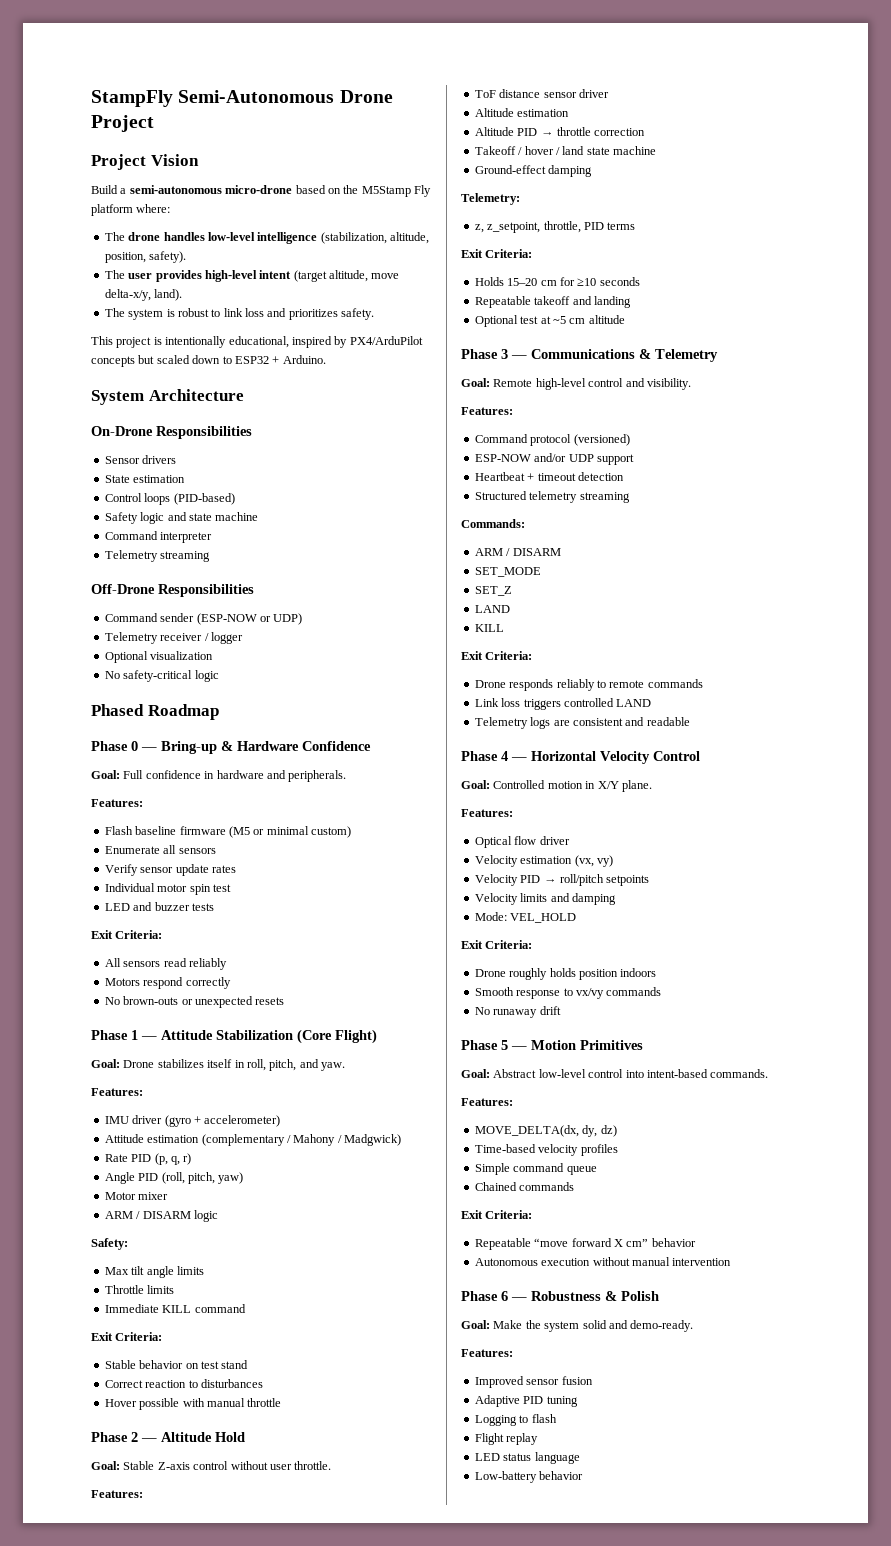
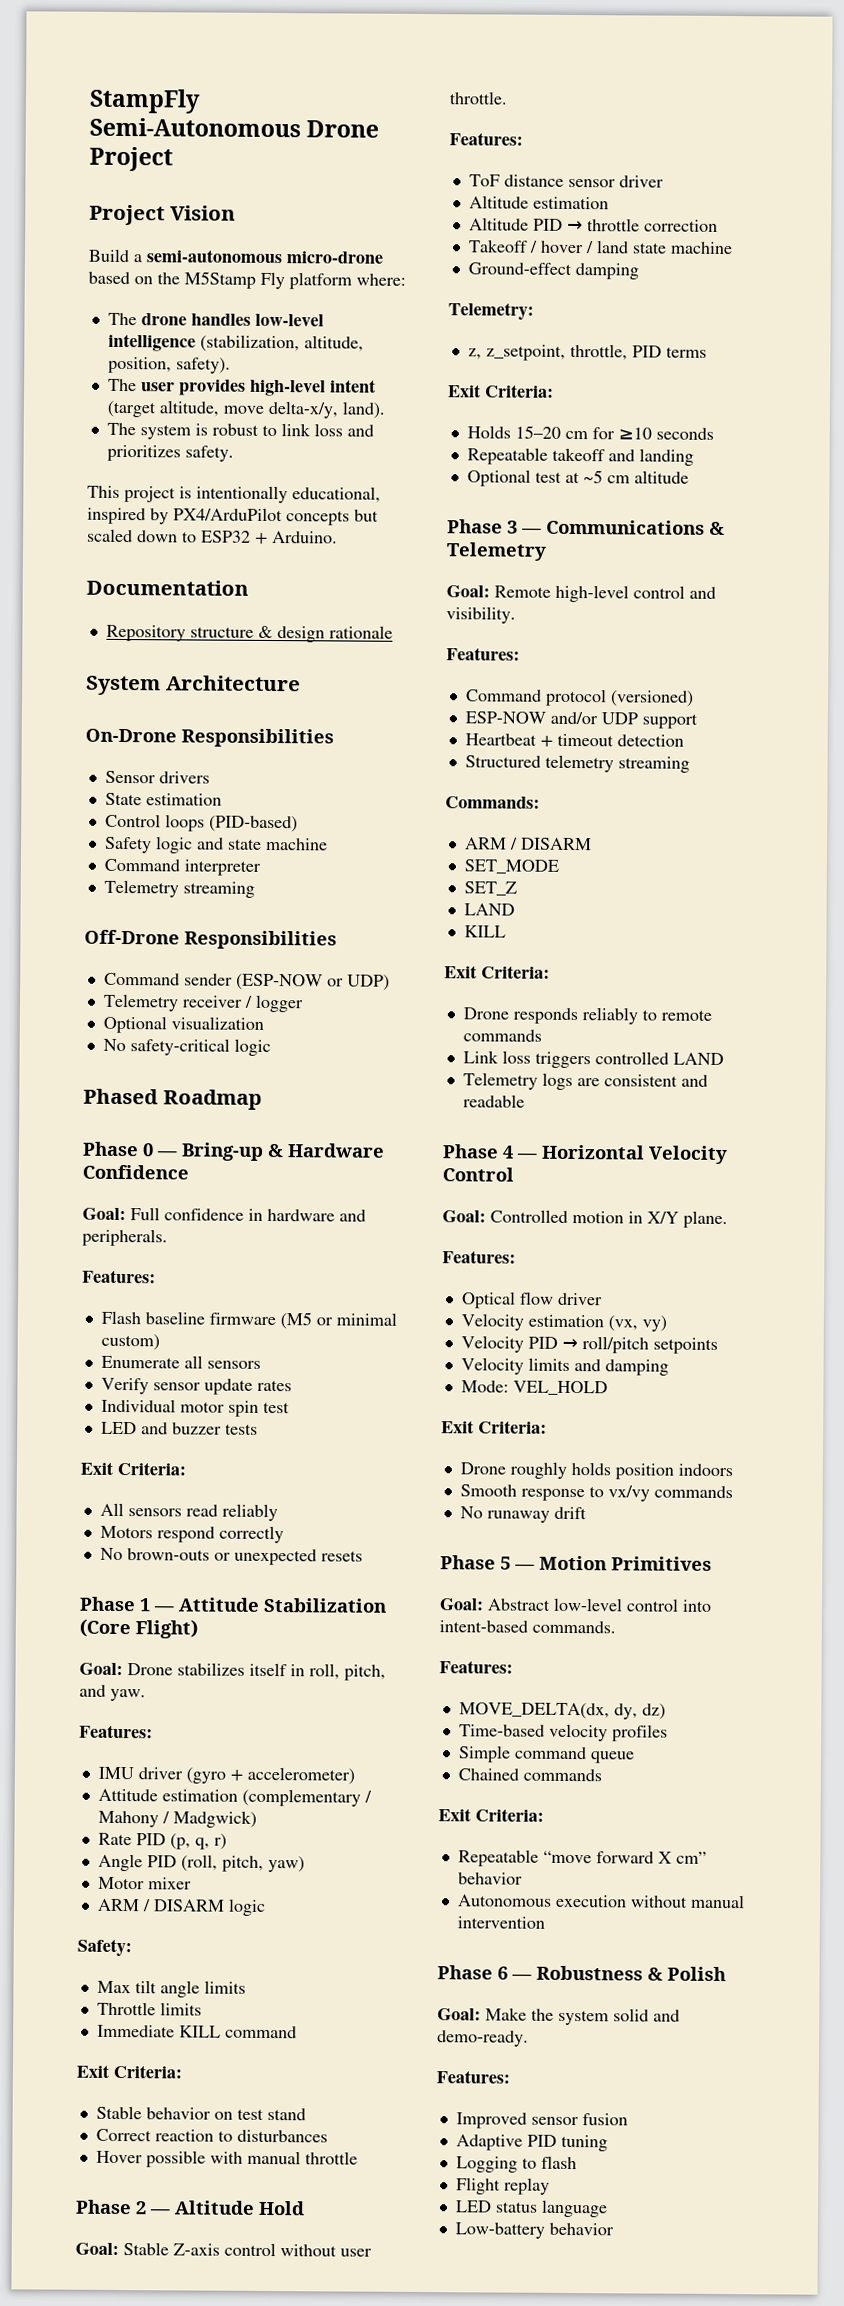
(326, 359) none -> [86,579,249,596] [105,624,393,643] // Documentation // Repository structure & design rationale

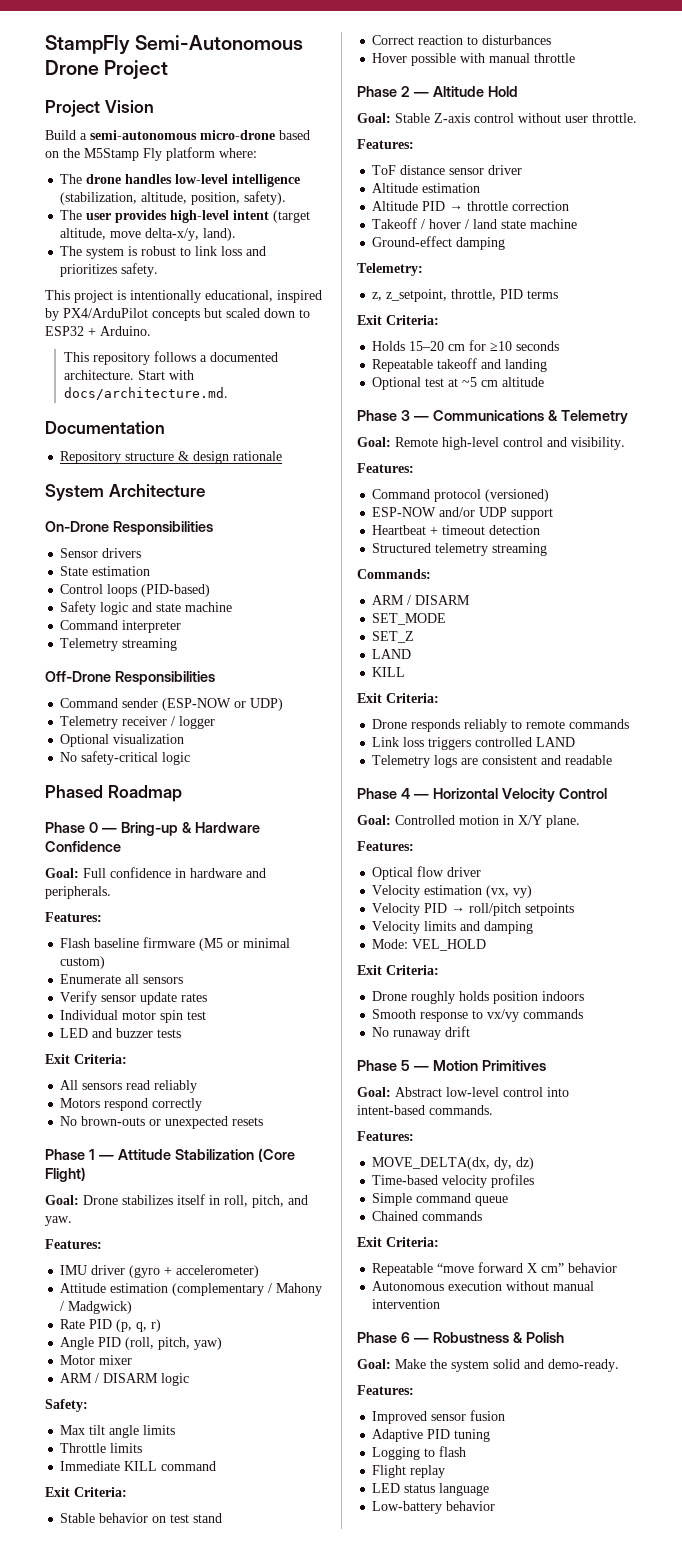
(338, 537) none -> [63,351,278,365] [63,370,194,380] [63,387,228,400] // This repository follows a documented architecture. Start with docs/architecture.md.

